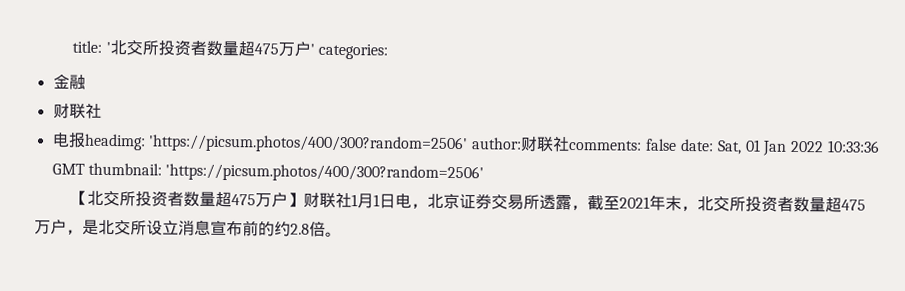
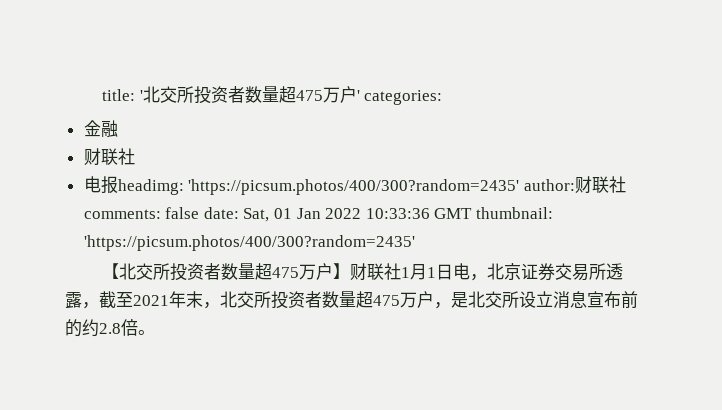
[148,134,469,154] 'https://picsum.photos/400/300?random=2506' -> [188,179,520,195] 'https://picsum.photos/400/300?random=2435'
[165,163,485,183] 'https://picsum.photos/400/300?random=2506' -> [83,235,415,251] 'https://picsum.photos/400/300?random=2435'

